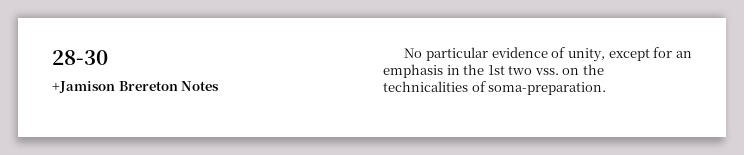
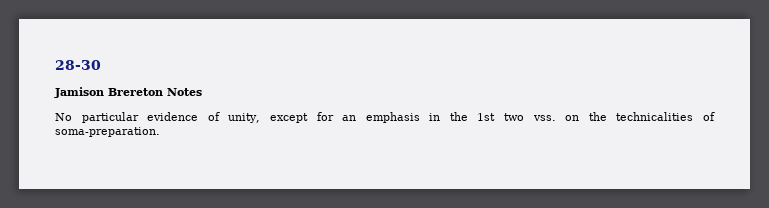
[52,81,115,93] +Jamison -> [54,87,104,98] Jamison

